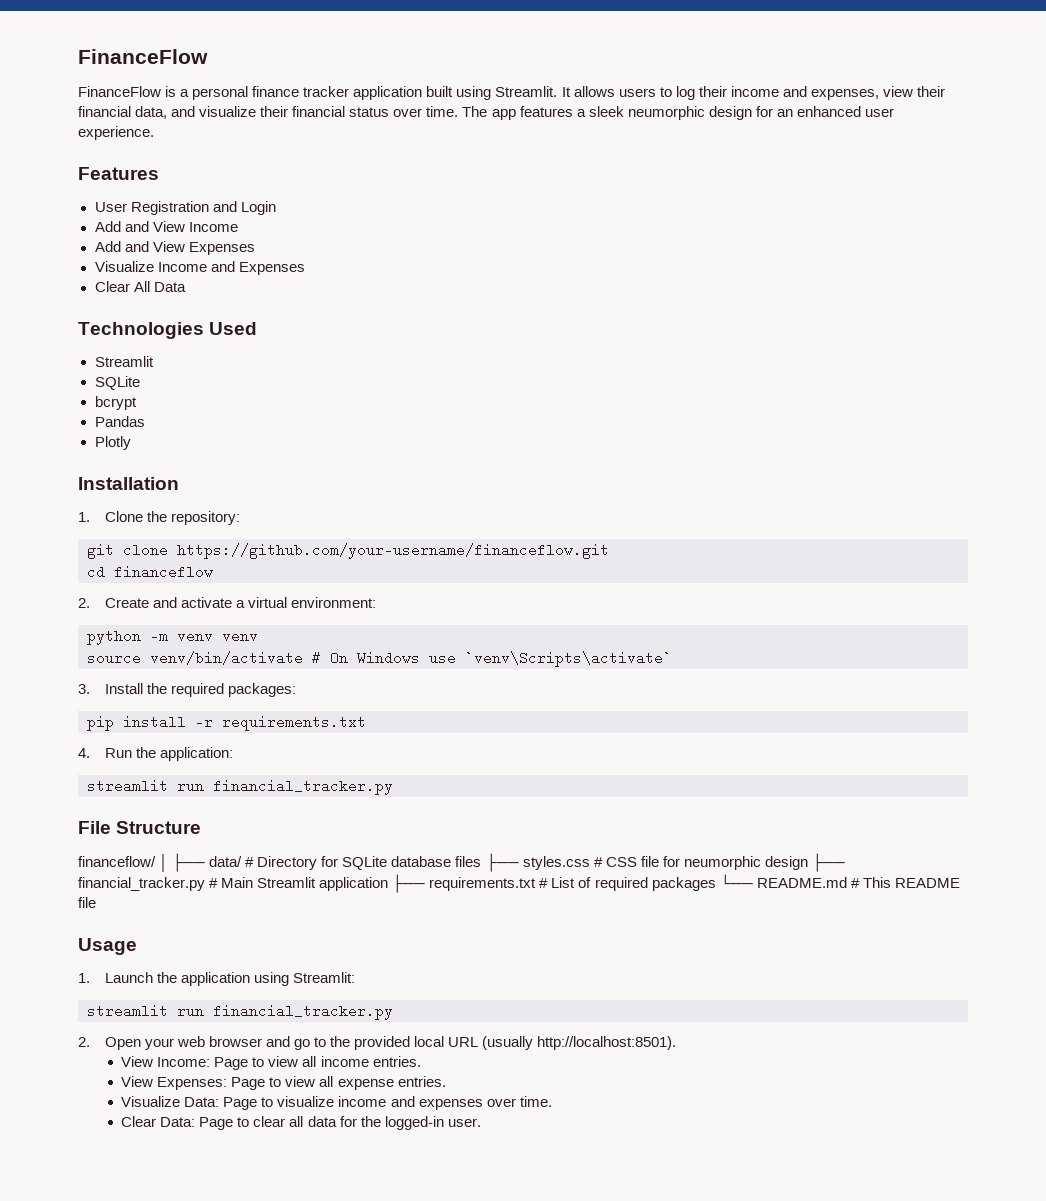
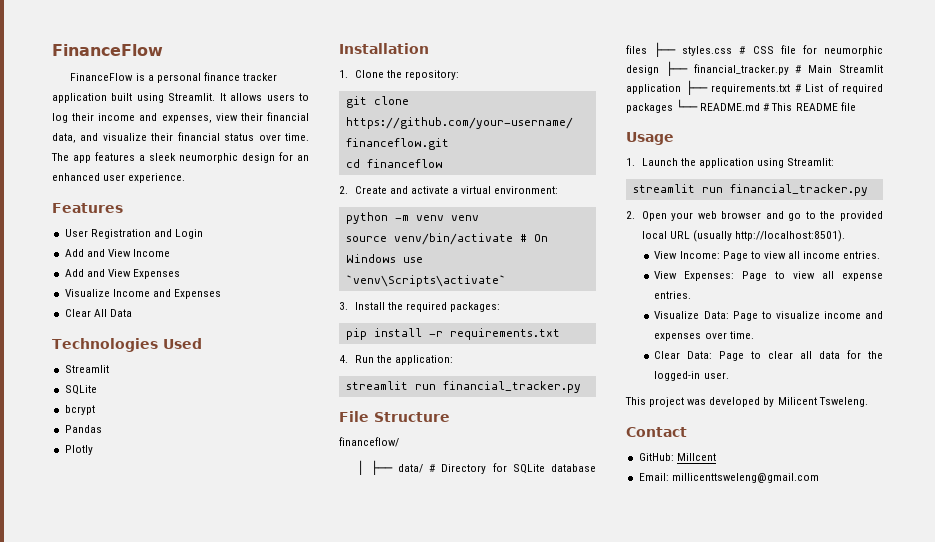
(156, 861) none -> (399, 442) //
(481, 1122) none -> [625,397,868,407] [626,427,687,437] [638,453,716,461] [638,473,819,483] // This project was developed by Milicent Tsweleng. // Contact // GitHub: Millcent // Email: millicenttsweleng@gmail.com

